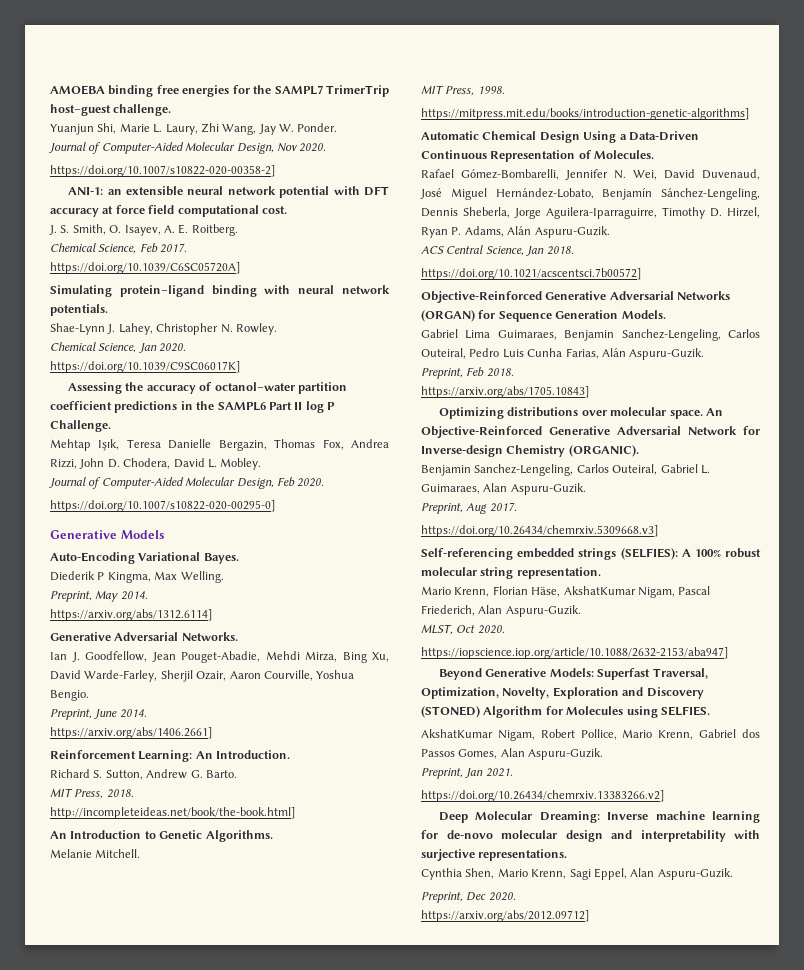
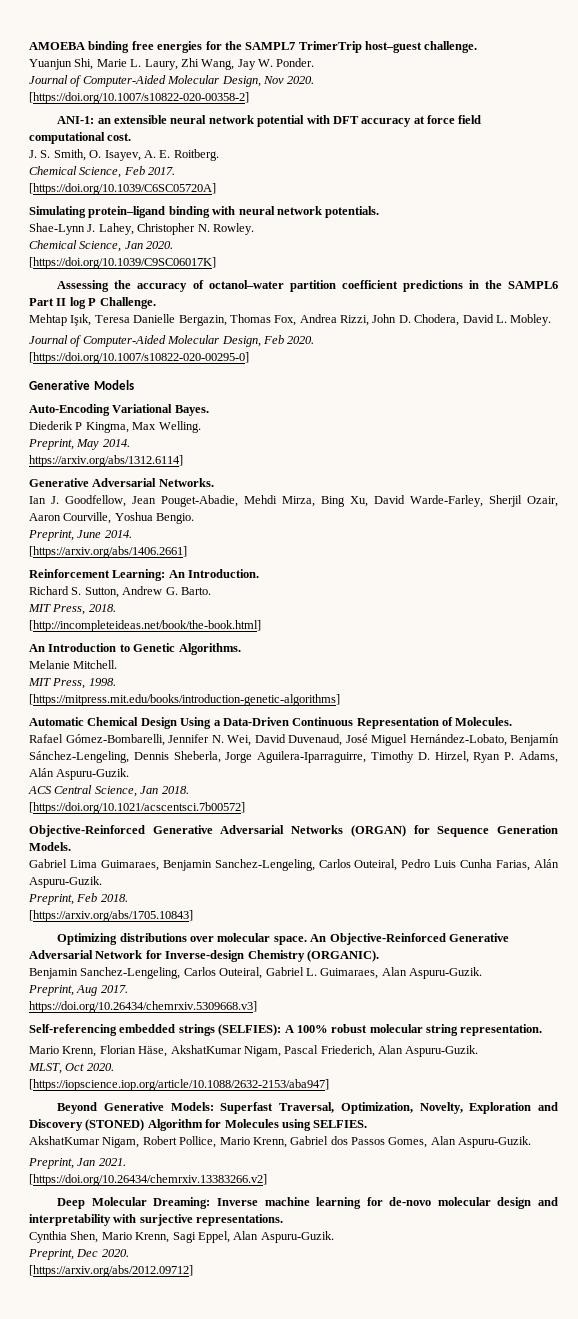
[50,165,276,177] https://doi.org/10.1007/s10822-020-00358-2] -> [29,92,249,104] [https://doi.org/10.1007/s10822-020-00358-2]
[50,262,241,274] https://doi.org/10.1039/C6SC05720A] -> [29,183,216,195] [https://doi.org/10.1039/C6SC05720A]
[50,361,241,373] https://doi.org/10.1039/C9SC06017K] -> [29,257,216,269] [https://doi.org/10.1039/C9SC06017K]
[50,500,276,512] https://doi.org/10.1007/s10822-020-00295-0] -> [29,352,249,364] [https://doi.org/10.1007/s10822-020-00295-0]
[50,727,213,739] https://arxiv.org/abs/1406.2661] -> [29,546,187,558] [https://arxiv.org/abs/1406.2661]
[50,807,296,819] http://incompleteideas.net/book/the-book.html] -> [29,620,261,632] [http://incompleteideas.net/book/the-book.html]
[421,108,750,120] https://mitpress.mit.edu/books/introduction-genetic-algorithms] -> [29,694,340,706] [https://mitpress.mit.edu/books/introduction-genetic-algorithms]
[421,268,642,280] https://doi.org/10.1021/acscentsci.7b00572] -> [29,802,245,814] [https://doi.org/10.1021/acscentsci.7b00572]
[421,386,590,398] https://arxiv.org/abs/1705.10843] -> [29,910,193,922] [https://arxiv.org/abs/1705.10843]
[421,647,729,659] https://iopscience.iop.org/article/10.1088/2632-2153/aba947] -> [29,1079,329,1091] [https://iopscience.iop.org/article/10.1088/2632-2153/aba947]
[421,790,665,802] https://doi.org/10.26434/chemrxiv.13383266.v2] -> [29,1174,267,1186] [https://doi.org/10.26434/chemrxiv.13383266.v2]
[421,910,590,922] https://arxiv.org/abs/2012.09712] -> [29,1265,193,1277] [https://arxiv.org/abs/2012.09712]

